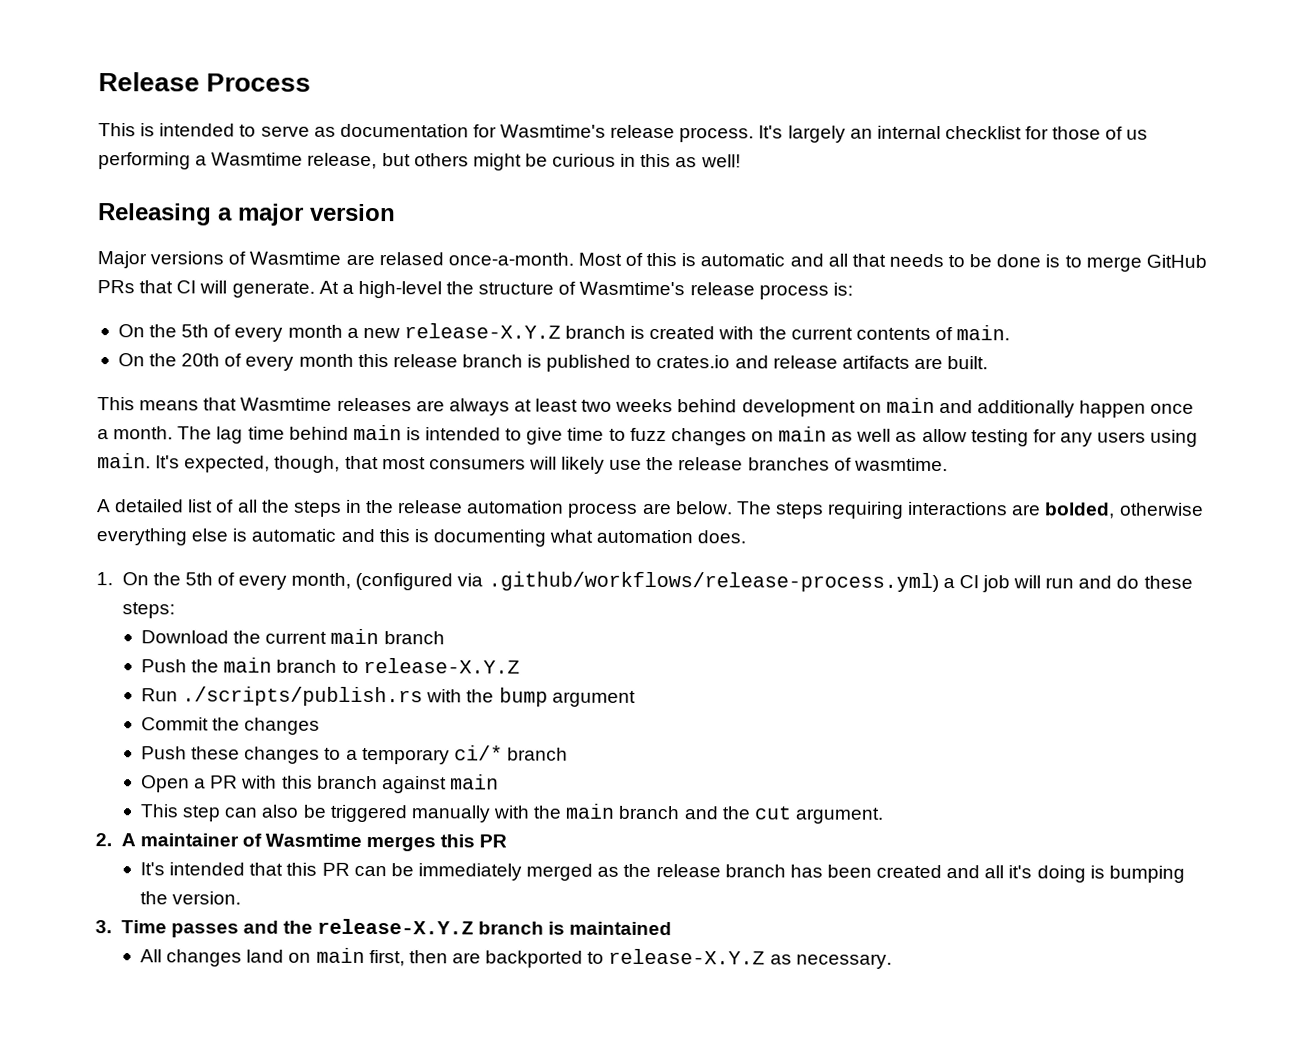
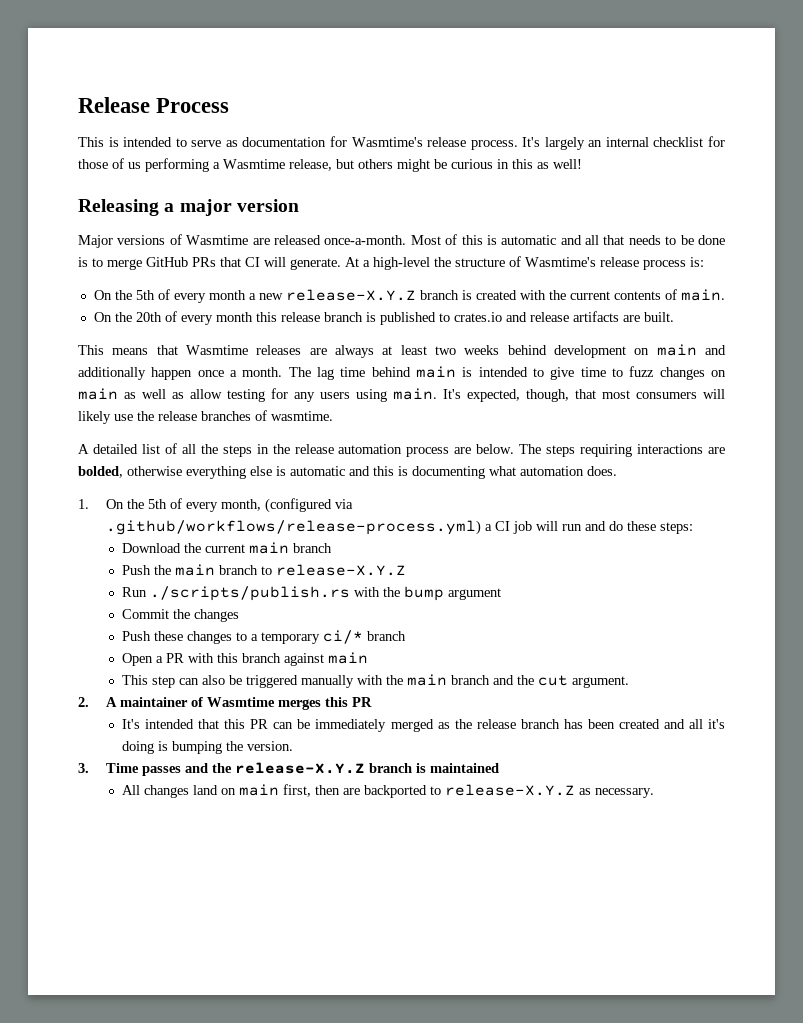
[378,252,444,266] relased -> [273,235,321,245] released

